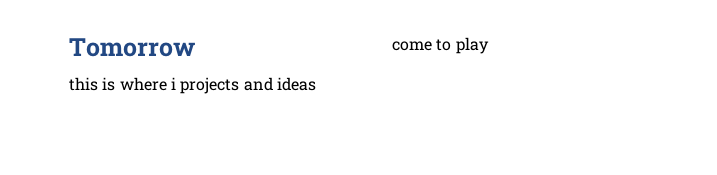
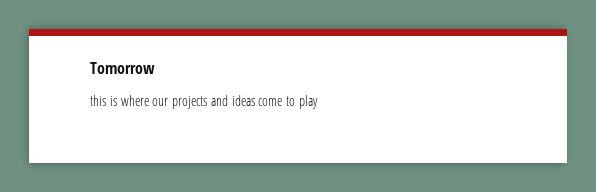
[170,77,176,90] i -> [152,98,169,106] our

